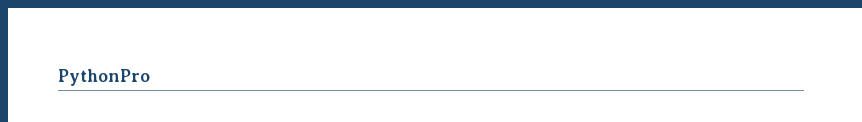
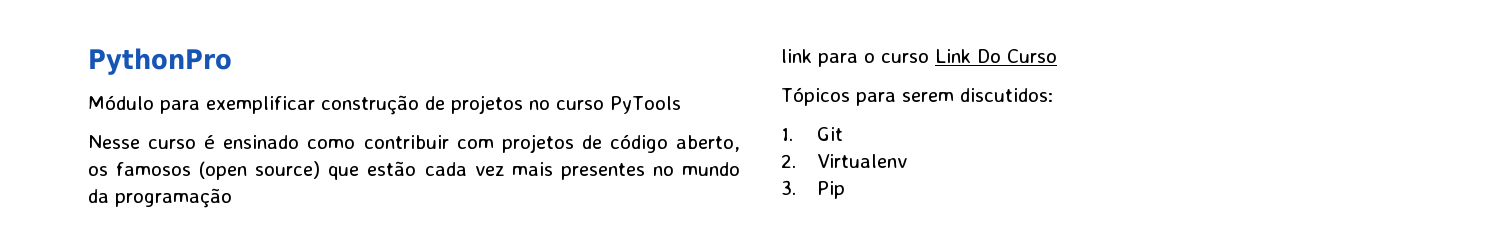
(150, 77) none -> [88,95,681,115] [88,134,741,153] [88,161,740,180] [88,188,232,208] [781,49,1057,67] [781,87,1053,106] [781,127,843,141] [781,154,907,168] [781,180,845,199] // Módulo para exemplificar construção de projetos no curso PyTools // Nesse curso é ensinado como contribuir com projetos de código aberto, os famosos (open source) que estão cada vez mais presentes no mundo da programação // link para o curso Link Do Curso // Tópicos para serem discutidos: // 1. Git // 2. Virtualenv // 3. Pip

